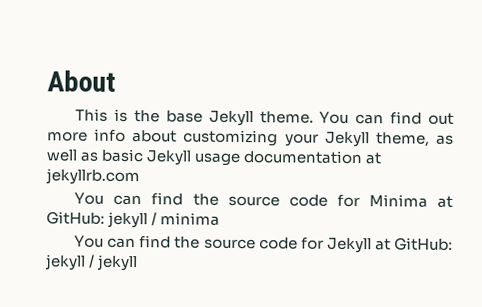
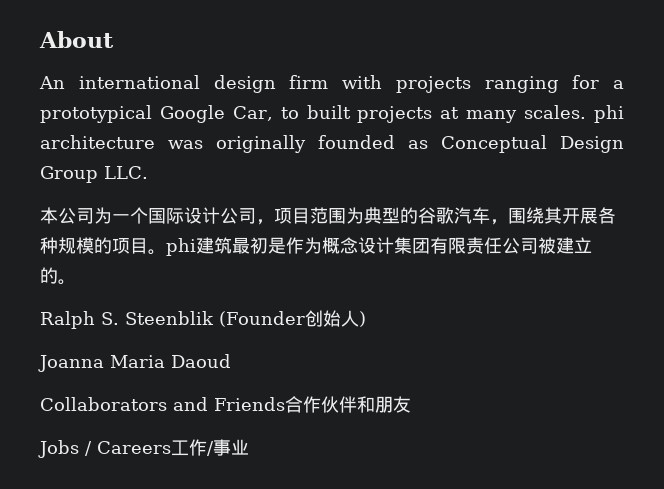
[75,108,455,127] [47,128,455,148] [46,148,383,166] [45,168,140,186] [74,192,453,208] [46,211,221,229] [74,235,454,254] [44,254,139,272] This is the base Jekyll theme. You can find out more info about customizing your Jekyll theme, as well as basic Jekyll usage documentation at jekyllrb.com // You can find the source code for Minima at GitHub: jekyll / minima // You can find the source code for Jekyll at GitHub: jekyll / jekyll -> [39,75,624,93] [40,105,624,123] [40,135,624,153] [40,166,148,183] [40,207,616,225] [40,237,592,256] [40,267,76,285] [40,310,366,329] [38,354,231,372] [40,396,411,413] [38,439,249,458] An international design firm with projects ranging for a prototypical Google Car, to built projects at many scales. phi architecture was originally founded as Conceptual Design Group LLC. // 本公司为一个国际设计公司，项目范围为典型的谷歌汽车，围绕其开展各种规模的项目。phi建筑最初是作为概念设计集团有限责任公司被建立的。 // Ralph S. Steenblik (Founder创始人) // Joanna Maria Daoud // Collaborators and Friends合作伙伴和朋友 // Jobs / Careers工作/事业

